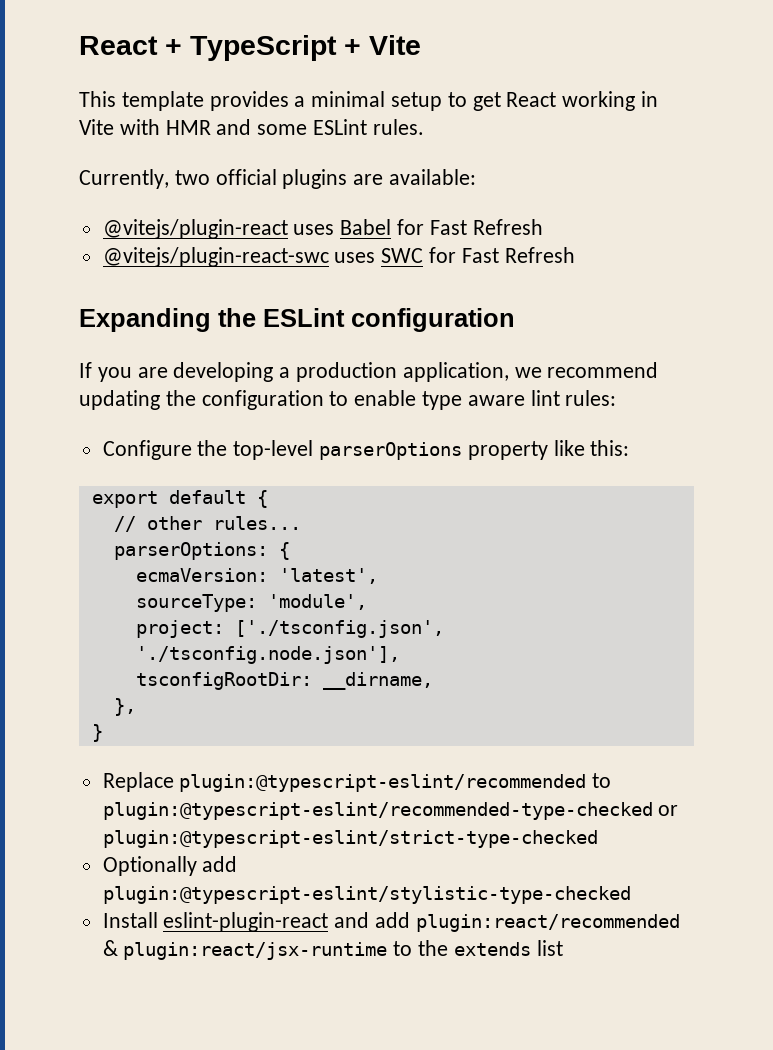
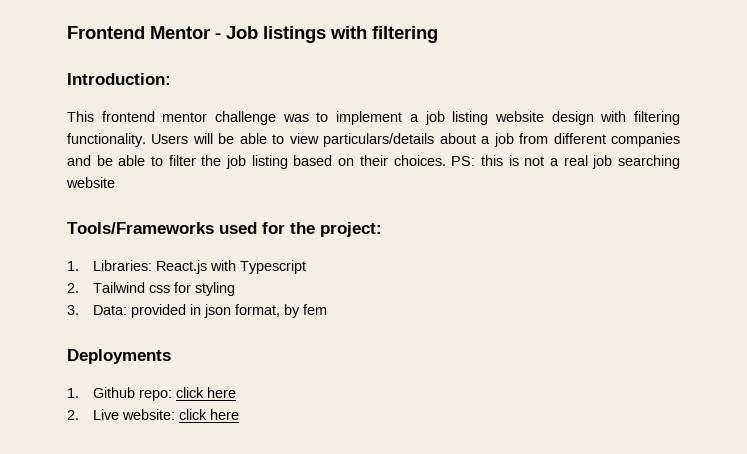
[79,35,421,61] [79,91,659,111] [79,119,424,135] [79,169,477,189] [102,219,543,239] [102,247,575,267] [79,308,515,332] [79,362,659,382] [79,390,617,410] [102,440,630,460] [91,490,268,508] [113,516,301,532] [113,542,290,560] [135,568,378,584] [135,594,367,612] [135,620,444,638] [135,646,400,664] [135,672,433,690] [113,698,136,716] [91,724,103,742] [102,772,612,792] [102,802,679,820] [102,830,598,848] [102,856,238,876] [102,886,631,904] [102,912,680,932] [102,940,563,960] React + TypeScript + Vite // This template provides a minimal setup to get React working in Vite with HMR and some ESLint rules. // Currently, two official plugins are available: // @vitejs/plugin-react uses Babel for Fast Refresh // @vitejs/plugin-react-swc uses SWC for Fast Refresh // Expanding the ESLint configuration // If you are developing a production application, we recommend updating the configuration to enable type aware lint rules: // Configure the top-level parserOptions property like this: // export default { // // other rules... // parserOptions: { // ecmaVersion: 'latest', // sourceType: 'module', // project: ['./tsconfig.json', './tsconfig.node.json'], // tsconfigRootDir: __dirname, // }, // } // Replace plugin:@typescript-eslint/recommended to plugin:@typescript-eslint/recommended-type-checked or plugin:@typescript-eslint/strict-type-checked // Optionally add plugin:@typescript-eslint/stylistic-type-checked // Install eslint-plugin-react and add plugin:react/recommended & plugin:react/jsx-runtime to the extends list -> [67,26,438,43] [67,73,171,85] [67,111,680,125] [67,133,680,147] [67,155,680,169] [66,177,115,188] [67,222,382,237] [67,260,307,274] [67,282,236,296] [67,304,328,318] [67,349,171,364] [67,387,237,401] [67,409,240,420] Frontend Mentor - Job listings with filtering // Introduction: // This frontend mentor challenge was to implement a job listing website design with filtering functionality. Users will be able to view particulars/details about a job from different companies and be able to filter the job listing based on their choices. PS: this is not a real job searching website // Tools/Frameworks used for the project: // 1. Libraries: React.js with Typescript // 2. Tailwind css for styling // 3. Data: provided in json format, by fem // Deployments // 1. Github repo: click here // 2. Live website: click here

